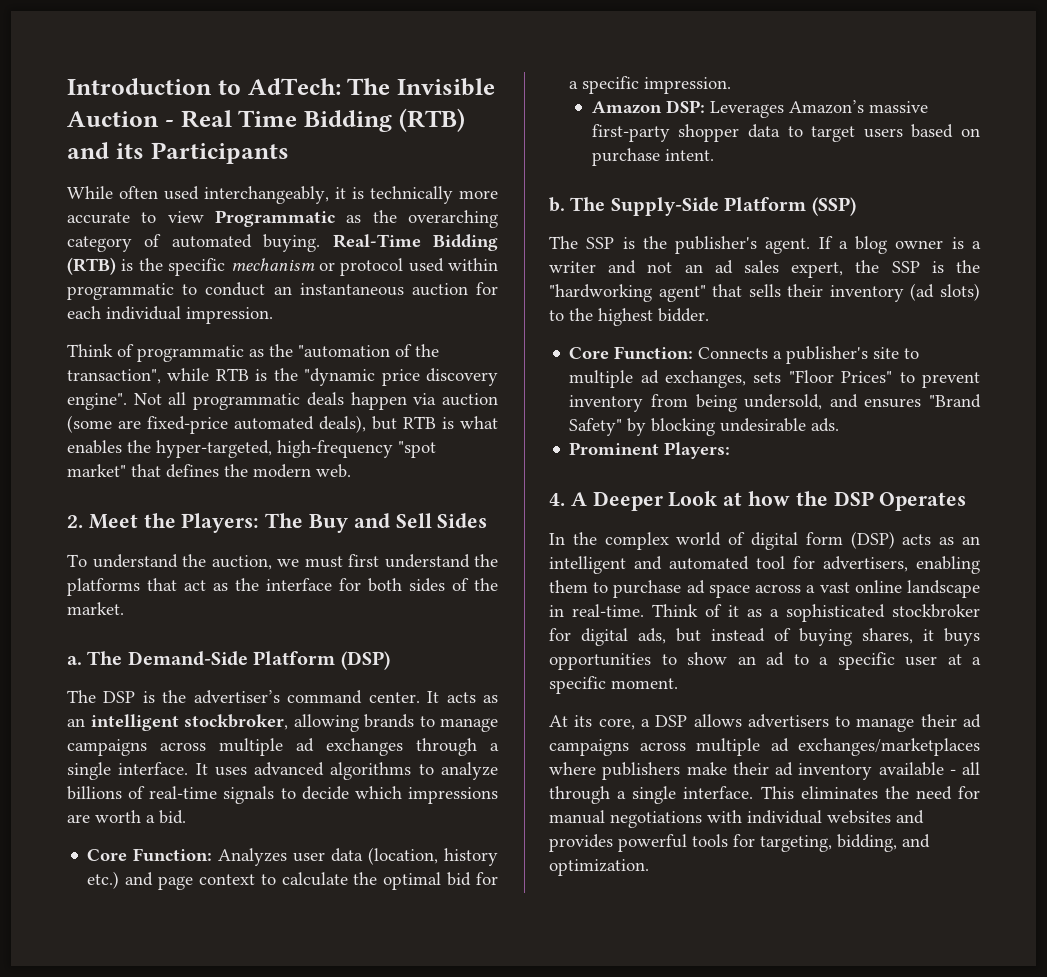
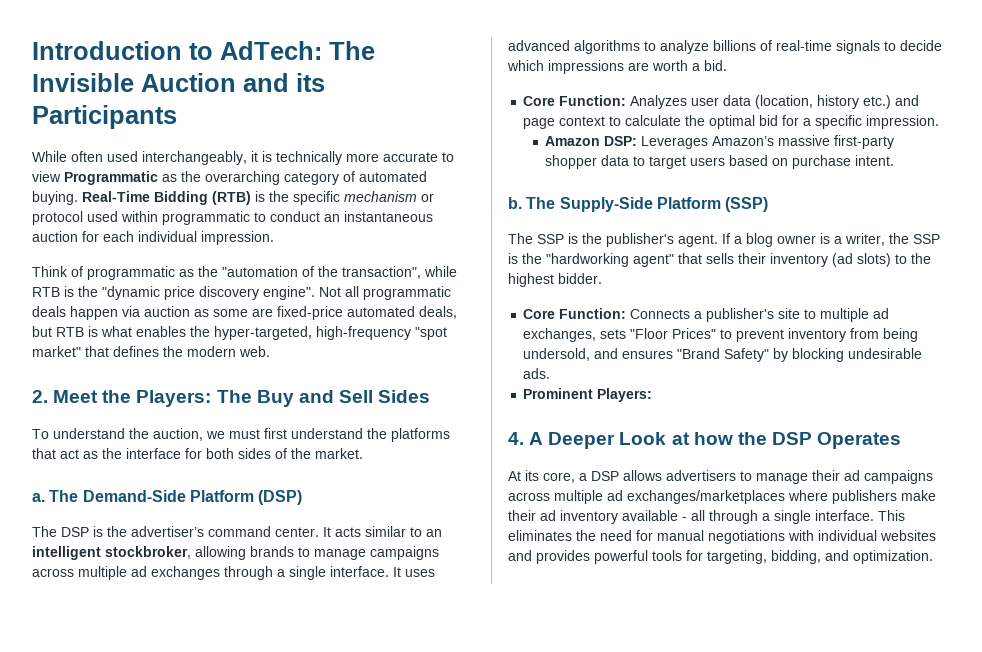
[164,108,465,132] - Real Time Bidding (RTB) -> (236, 82) none
[67,415,112,433] (some -> [194,309,248,317] as some
[319,415,366,433] deals), -> [419,306,457,319] deals,
[483,695,499,703] as -> [365,526,422,537] similar to
[549,260,844,278] writer and not an ad sales expert, -> [845,233,885,246] writer,
[549,531,980,550] [549,556,980,574] [549,580,980,598] [549,604,980,622] [549,628,980,646] [549,652,981,670] [549,676,678,694] // In the complex world of digital form (DSP) acts as an intelligent and automated tool for advertisers, enabling them to purchase ad space across a vast online landscape in real-time. Think of it as a sophisticated stockbroker for digital ads, but instead of buying shares, it buys opportunities to show an ad to a specific user at a specific moment. -> (902, 440) none

